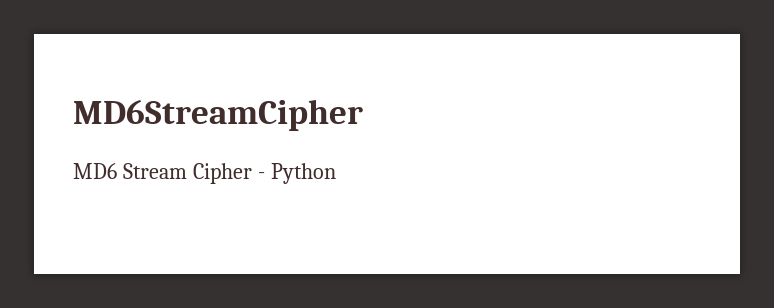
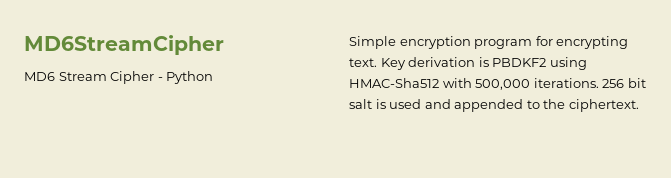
(336, 173) none -> [349,36,629,49] [349,57,587,70] [349,78,646,90] [349,99,639,112] // Simple encryption program for encrypting text. Key derivation is PBDKF2 using HMAC-Sha512 with 500,000 iterations. 256 bit salt is used and appended to the ciphertext.

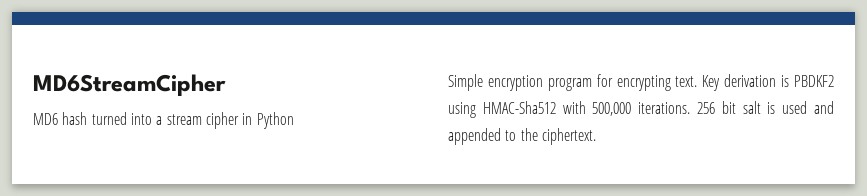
[58,71,163,84] Stream Cipher - -> [62,112,253,129] hash turned into a stream cipher in

